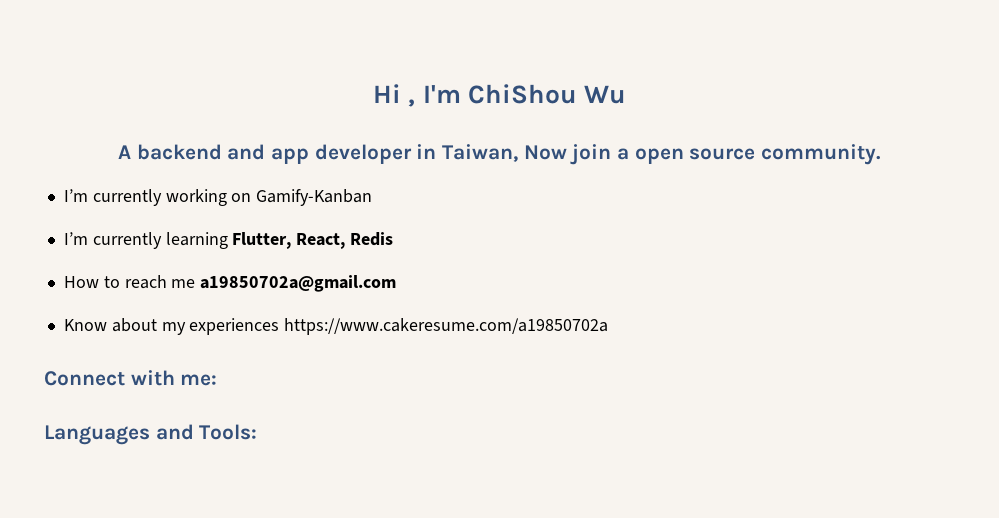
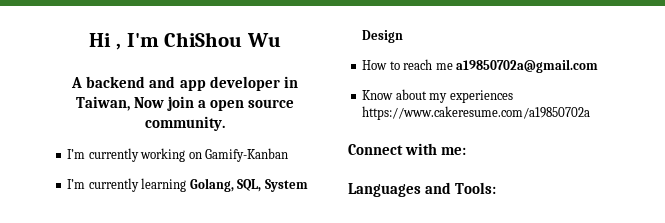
[232,232,394,249] Flutter, React, Redis -> [189,178,308,192] [362,30,404,43] Golang, SQL, System Design

